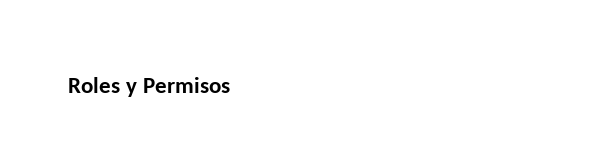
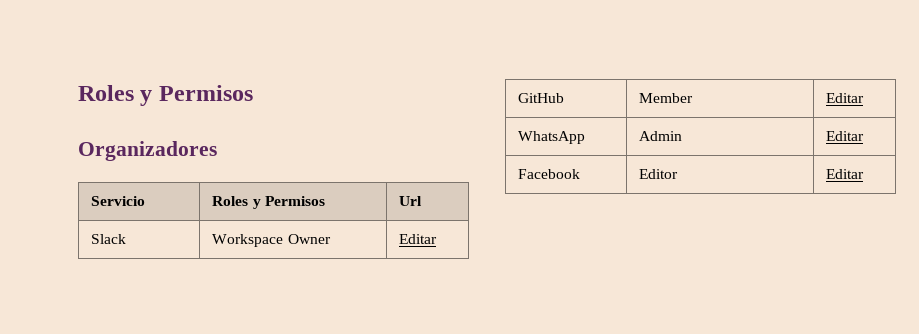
[68,77,231,97] Roles y Permisos -> [78,85,253,106] [78,141,217,161] [91,196,146,206] [212,196,325,209] [399,196,423,206] [91,234,127,244] [212,234,331,247] [399,234,438,244] [518,93,565,103] [639,93,694,103] [826,93,865,103] [518,131,586,144] [639,131,683,141] [826,131,865,141] [518,169,581,179] [639,169,679,179] [826,169,865,179] Roles y Permisos // Organizadores // Servicio | Roles y Permisos | Url // Slack | Workspace Owner | Editar // GitHub | Member | Editar // WhatsApp | Admin | Editar // Facebook | Editor | Editar

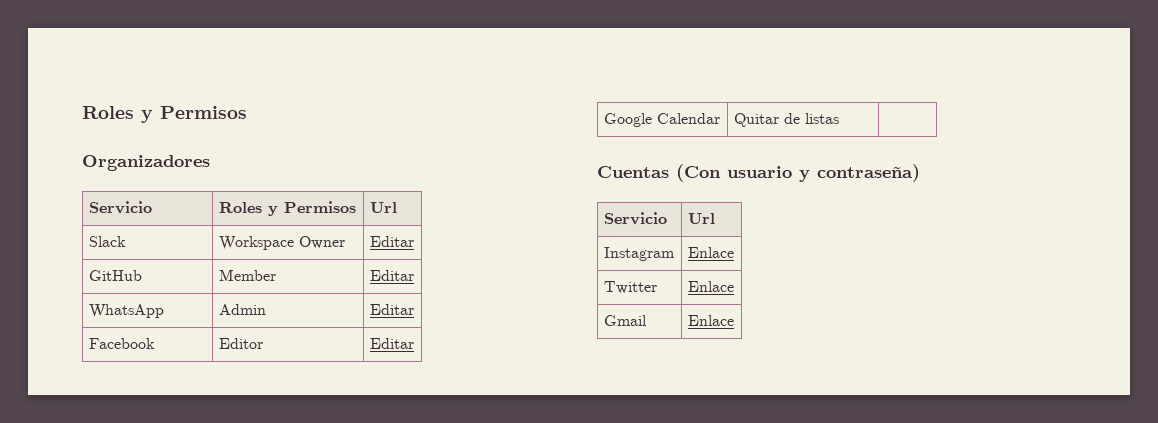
(865, 174) none -> [603,113,720,127] [733,113,839,127] [597,164,920,182] [603,212,667,225] [687,213,715,224] [603,247,675,261] [687,247,734,258] [603,281,657,294] [687,281,734,292] [603,315,647,326] [687,315,734,326] // Google Calendar | Quitar de listas | // Cuentas (Con usuario y contraseña) // Servicio | Url // Instagram | Enlace // Twitter | Enlace // Gmail | Enlace

